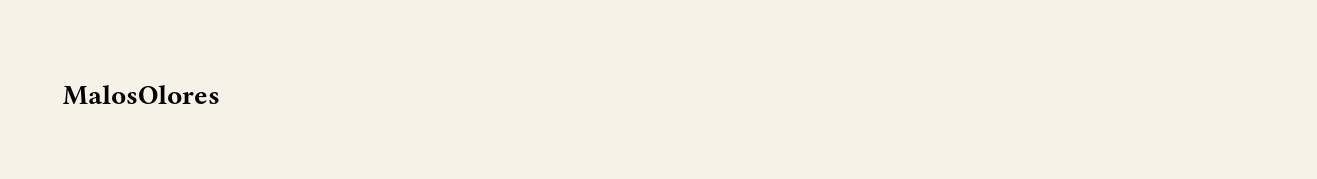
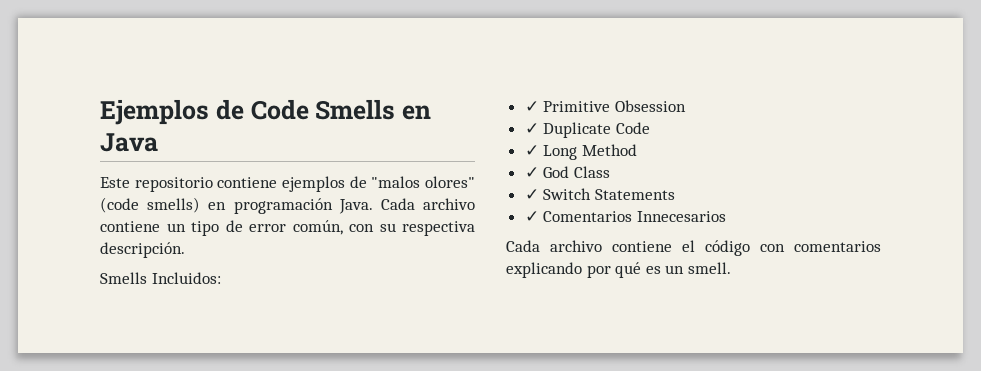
[63,85,220,105] MalosOlores -> [100,99,431,125] [100,133,158,152] [100,176,475,192] [100,197,475,214] [100,220,475,236] [100,242,185,258] [100,272,221,284] [524,100,686,112] [524,122,650,138] [524,144,637,160] [524,166,610,178] [524,188,675,200] [524,211,726,222] [506,240,881,256] [506,262,731,278] Ejemplos de Code Smells en Java // Este repositorio contiene ejemplos de "malos olores" (code smells) en programación Java. Cada archivo contiene un tipo de error común, con su respectiva descripción. // Smells Incluidos: // ✓ Primitive Obsession // ✓ Duplicate Code // ✓ Long Method // ✓ God Class // ✓ Switch Statements // ✓ Comentarios Innecesarios // Cada archivo contiene el código con comentarios explicando por qué es un smell.

